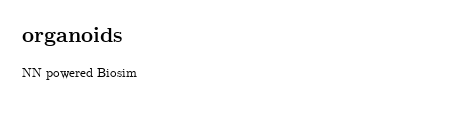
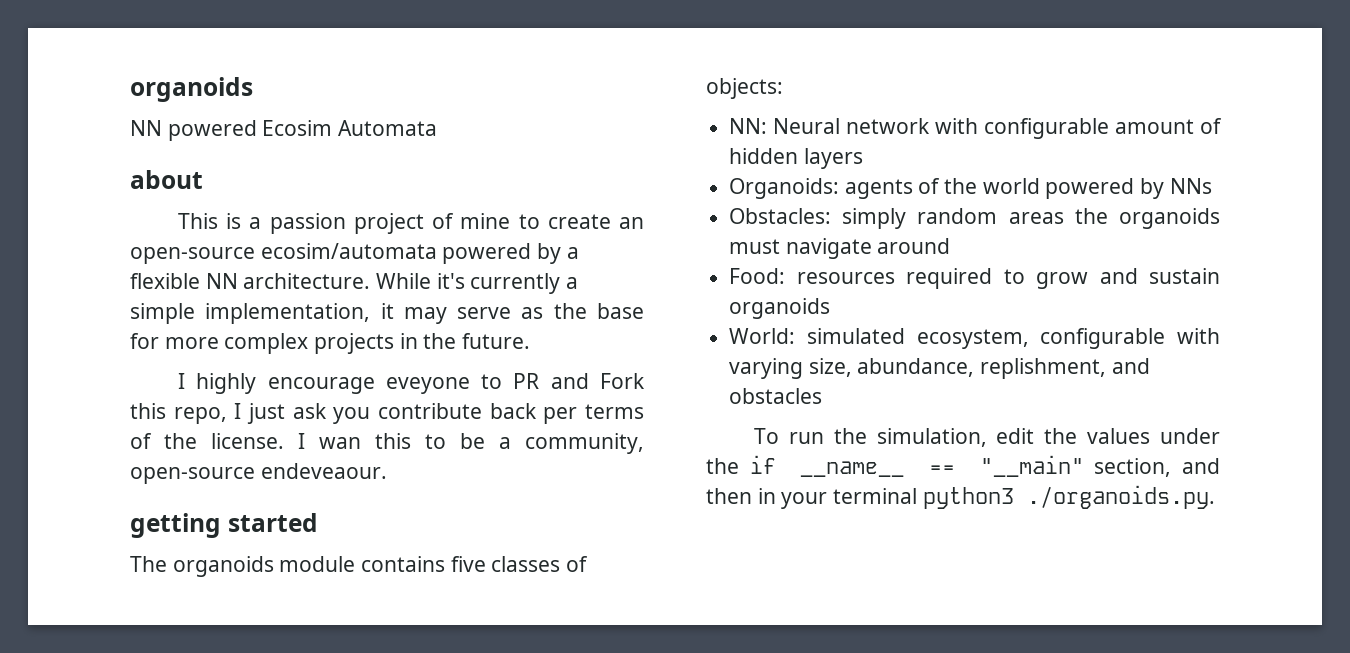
[97,68,137,77] Biosim -> [262,120,438,136] [130,170,203,189] [177,213,644,234] [130,243,579,264] [130,273,579,294] [130,303,644,324] [130,333,531,354] [177,373,645,394] [130,403,644,424] [130,433,644,454] [130,463,387,484] [130,513,318,538] [130,556,589,577] [706,78,783,99] [729,118,1222,139] [729,148,863,169] [729,178,1212,199] [729,208,1220,229] [729,238,951,259] [729,268,1220,289] [729,298,831,319] [729,328,1220,349] [729,358,1150,379] [729,388,823,404] [753,428,1220,447] [706,455,1220,477] [706,485,1215,509] Ecosim Automata // about // This is a passion project of mine to create an open-source ecosim/automata powered by a flexible NN architecture. While it's currently a simple implementation, it may serve as the base for more complex projects in the future. // I highly encourage eveyone to PR and Fork this repo, I just ask you contribute back per terms of the license. I wan this to be a community, open-source endeveaour. // getting started // The organoids module contains five classes of objects: // NN: Neural network with configurable amount of hidden layers // Organoids: agents of the world powered by NNs // Obstacles: simply random areas the organoids must navigate around // Food: resources required to grow and sustain organoids // World: simulated ecosystem, configurable with varying size, abundance, replishment, and obstacles // To run the simulation, edit the values under the if __name__ == "__main" section, and then in your terminal python3 ./organoids.py.

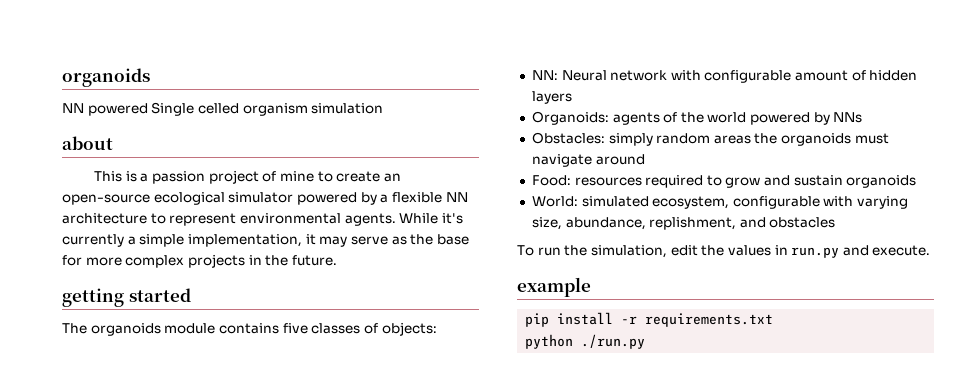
[262,120,438,136] Ecosim Automata -> [151,102,384,116] Single celled organism simulation
[260,243,437,259] ecosim/automata -> [153,192,294,205] ecological simulator
[243,273,371,289] architecture. -> [62,213,396,226] architecture to represent environmental agents.
[177,373,645,394] [130,403,644,424] [130,433,644,454] [130,463,387,484] // I highly encourage eveyone to PR and Fork this repo, I just ask you contribute back per terms of the license. I wan this to be a community, open-source endeveaour. -> (337, 260) none
[1160,428,1220,444] [706,455,1220,477] [706,485,1215,509] under the if __name__ == "__main" section, and then in your terminal python3 ./organoids.py. -> [774,245,931,258] [517,277,591,297] [525,312,774,327] [525,334,646,349] in run.py and execute. // example // pip install -r requirements.txt // python ./run.py

